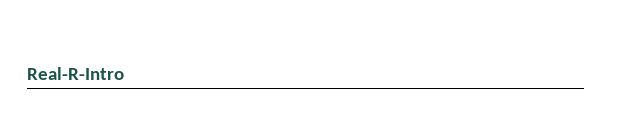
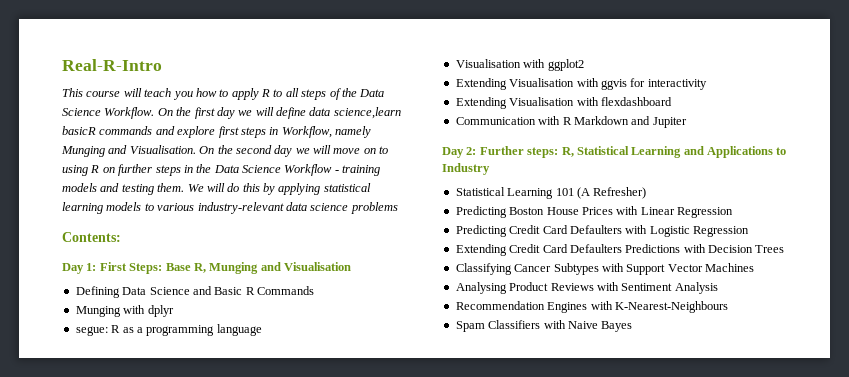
(124, 73) none -> [62,88,385,100] [62,107,401,119] [62,126,371,138] [61,145,389,157] [62,164,381,176] [62,183,371,195] [62,202,398,214] [62,232,121,242] [62,262,351,274] [75,286,314,298] [75,305,174,317] [75,324,262,336] [455,59,584,71] [455,78,707,90] [455,97,672,109] [455,116,687,128] [442,146,787,158] [442,163,490,175] [455,187,647,199] [455,206,733,218] [455,225,749,237] [455,244,785,256] [455,263,754,275] [455,282,718,294] [455,301,728,313] [455,320,633,332] // This course will teach you how to apply R to all steps of the Data Science Workflow. On the first day we will define data science,learn basicR commands and explore first steps in Workflow, namely Munging and Visualisation. On the second day we will move on to using R on further steps in the Data Science Workflow - training models and testing them. We will do this by applying statistical learning models to various industry-relevant data science problems // Contents: // Day 1: First Steps: Base R, Munging and Visualisation // Defining Data Science and Basic R Commands // Munging with dplyr // segue: R as a programming language // Visualisation with ggplot2 // Extending Visualisation with ggvis for interactivity // Extending Visualisation with flexdashboard // Communication with R Markdown and Jupiter // Day 2: Further steps: R, Statistical Learning and Applications to Industry // Statistical Learning 101 (A Refresher) // Predicting Boston House Prices with Linear Regression // Predicting Credit Card Defaulters with Logistic Regression // Extending Credit Card Defaulters Predictions with Decision Trees // Classifying Cancer Subtypes with Support Vector Machines // Analysing Product Reviews with Sentiment Analysis // Recommendation Engines with K-Nearest-Neighbours // Spam Classifiers with Naive Bayes

